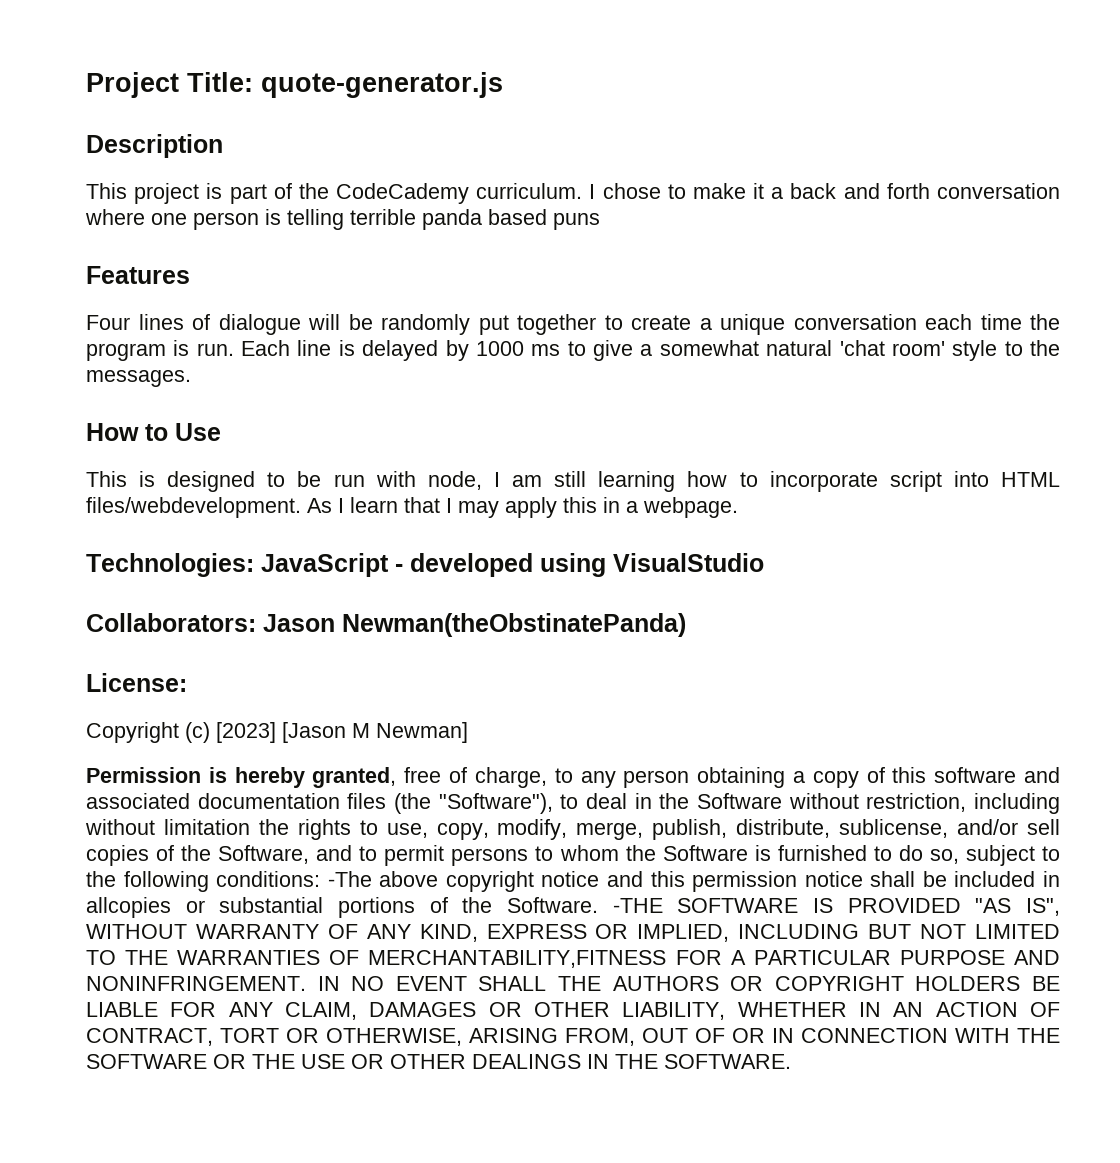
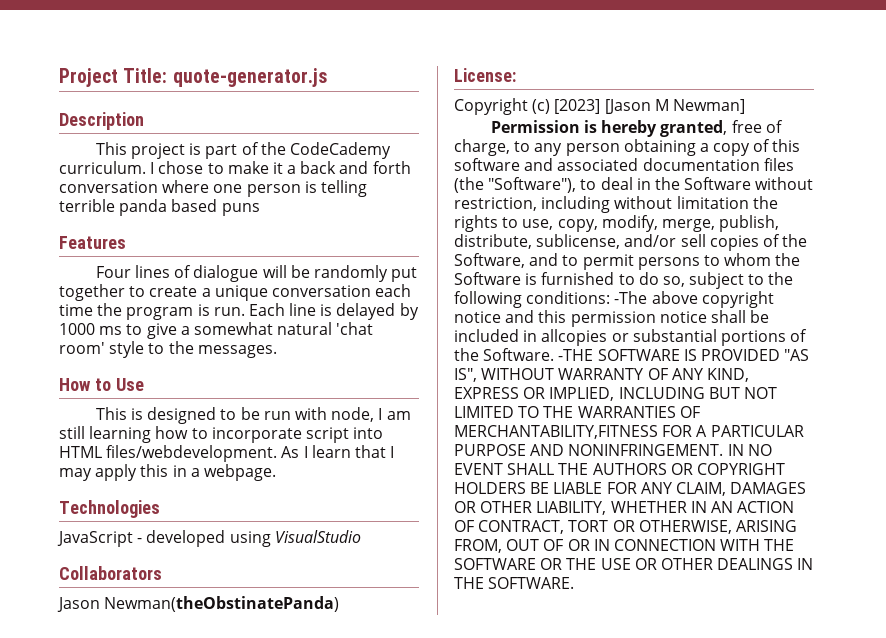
[86,553,254,577] Technologies: -> [59,500,160,518] Technologies //
[86,613,256,632] Collaborators: -> [59,566,162,580] Collaborators //

